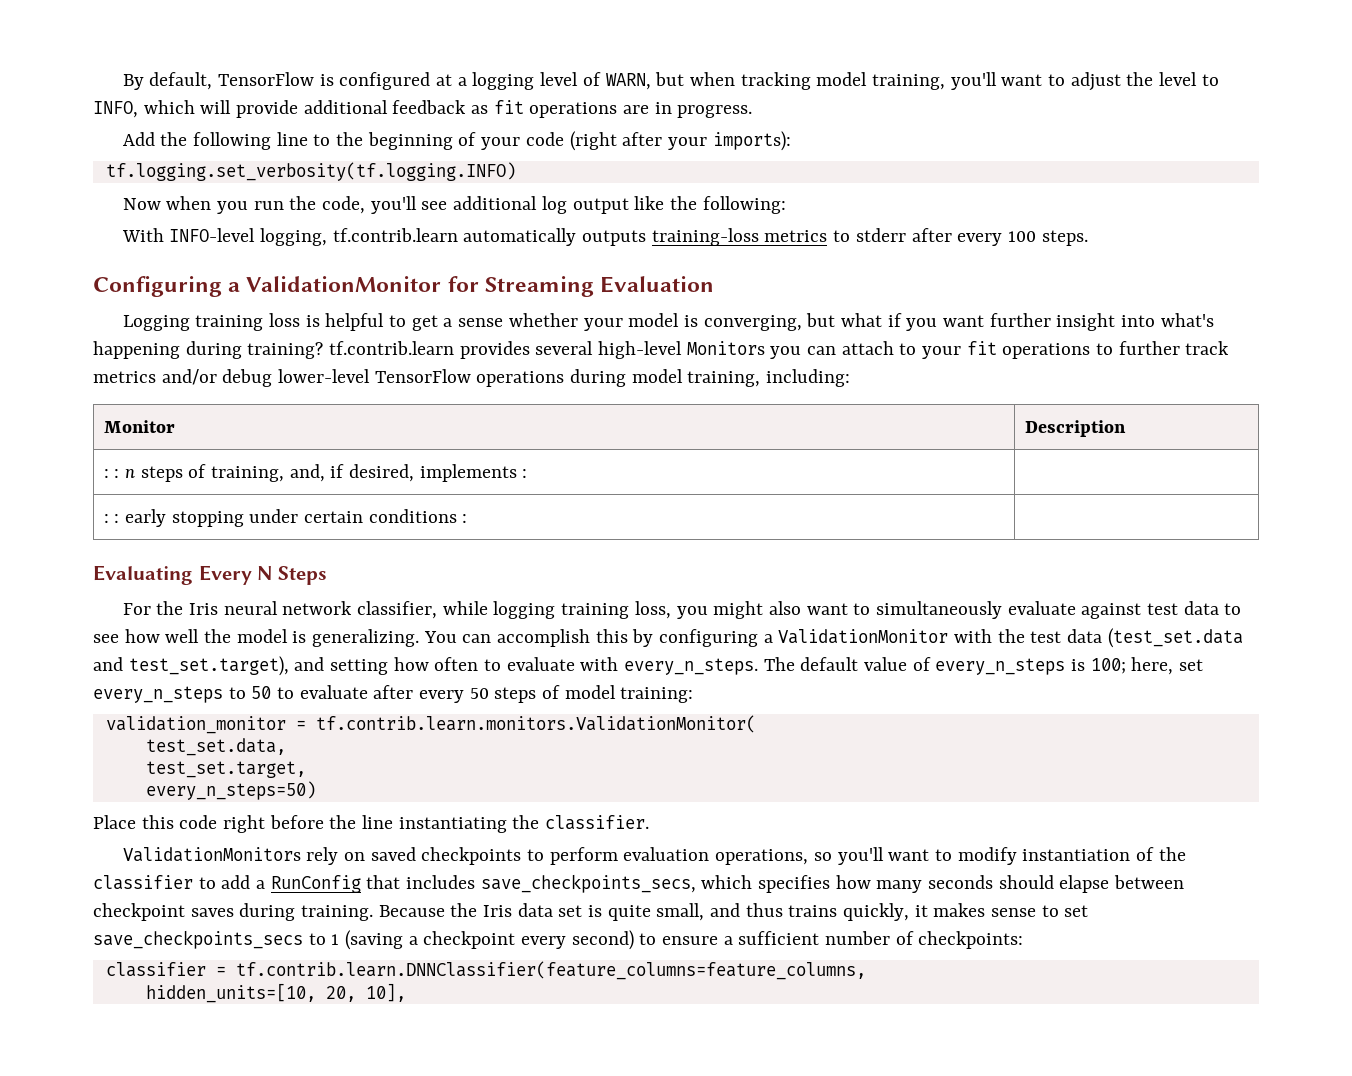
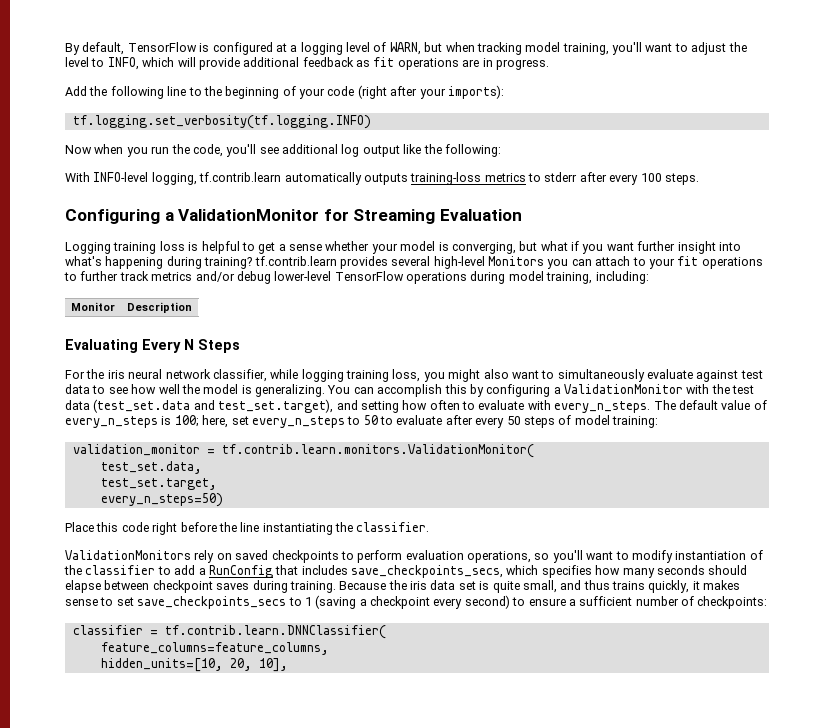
[103,464,528,482] [103,509,468,527] // : : n steps of training, and, if desired, implements : | // : : early stopping under certain conditions : | -> (192, 307) none
[189,603,219,615] Iris -> [107,370,125,379] iris
[483,905,513,917] Iris -> [410,581,427,590] iris
[235,961,866,980] tf.contrib.learn.DNNClassifier(feature_columns=feature_columns, -> [164,625,386,639] [100,642,329,655] tf.contrib.learn.DNNClassifier( // feature_columns=feature_columns,

